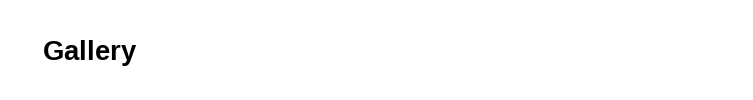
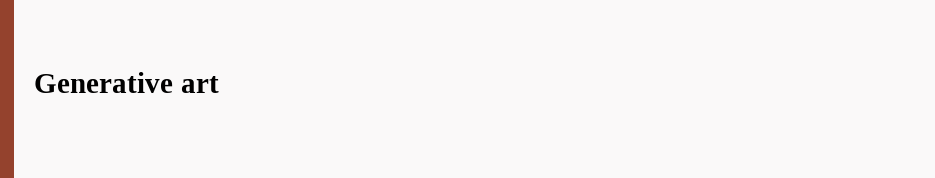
[43,40,137,66] Gallery -> [34,72,219,93] Generative art

